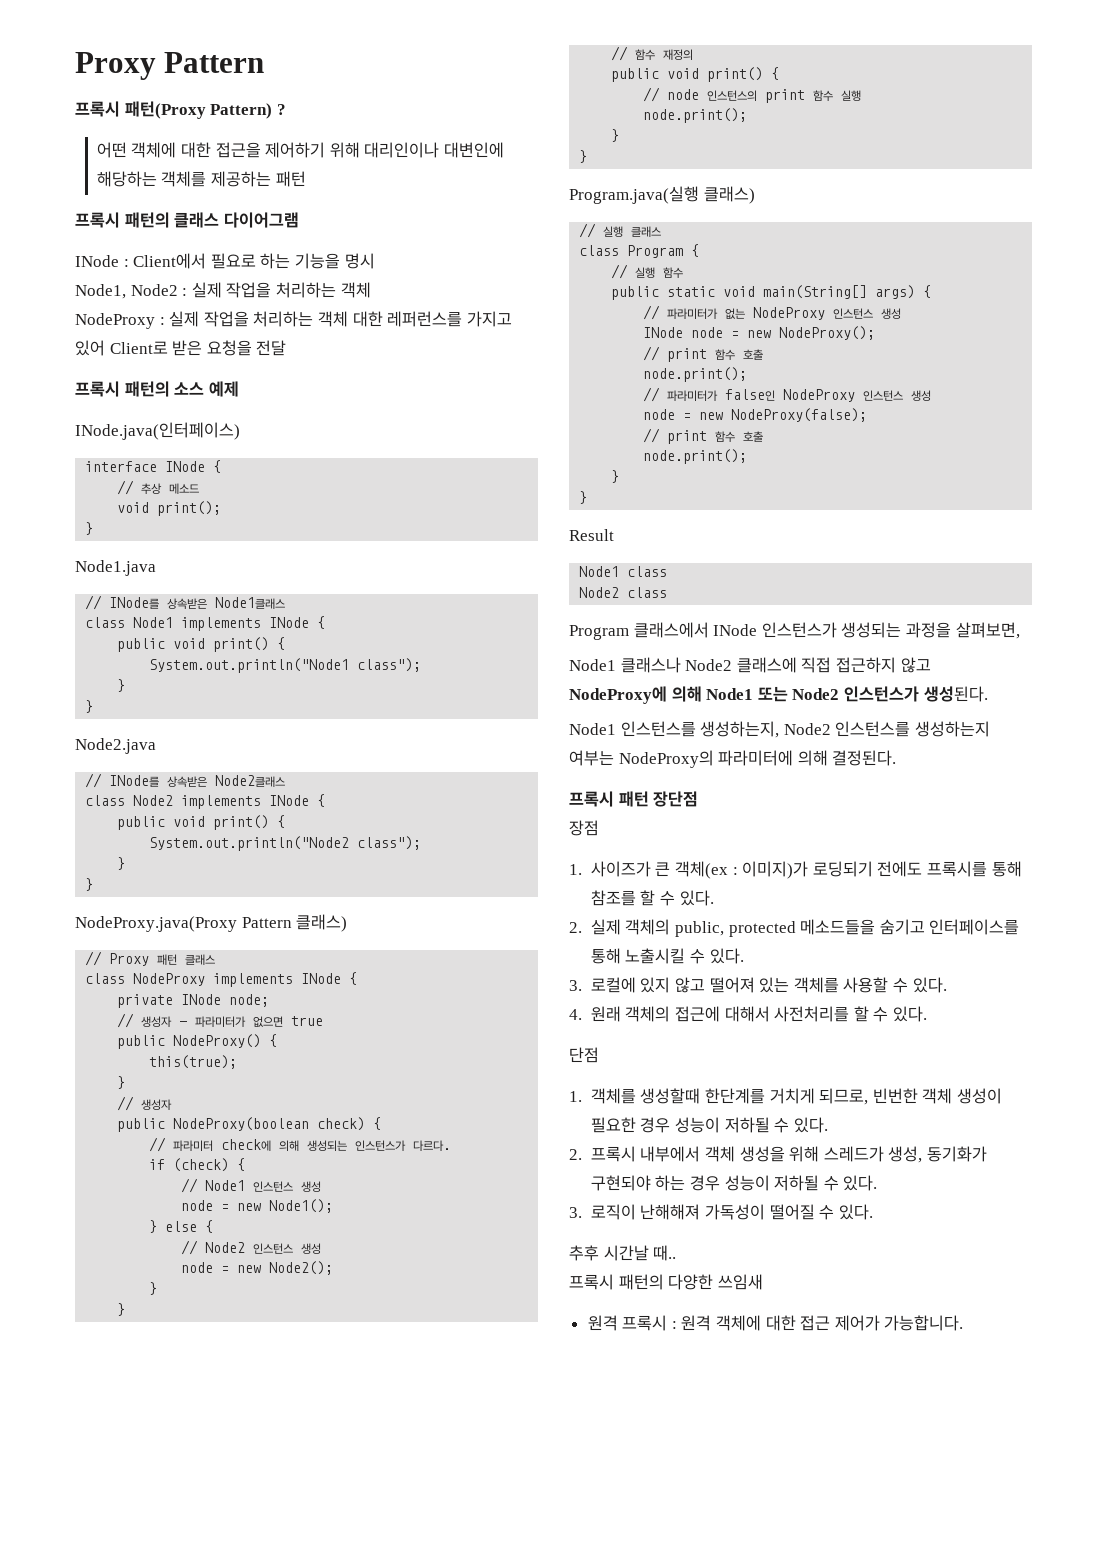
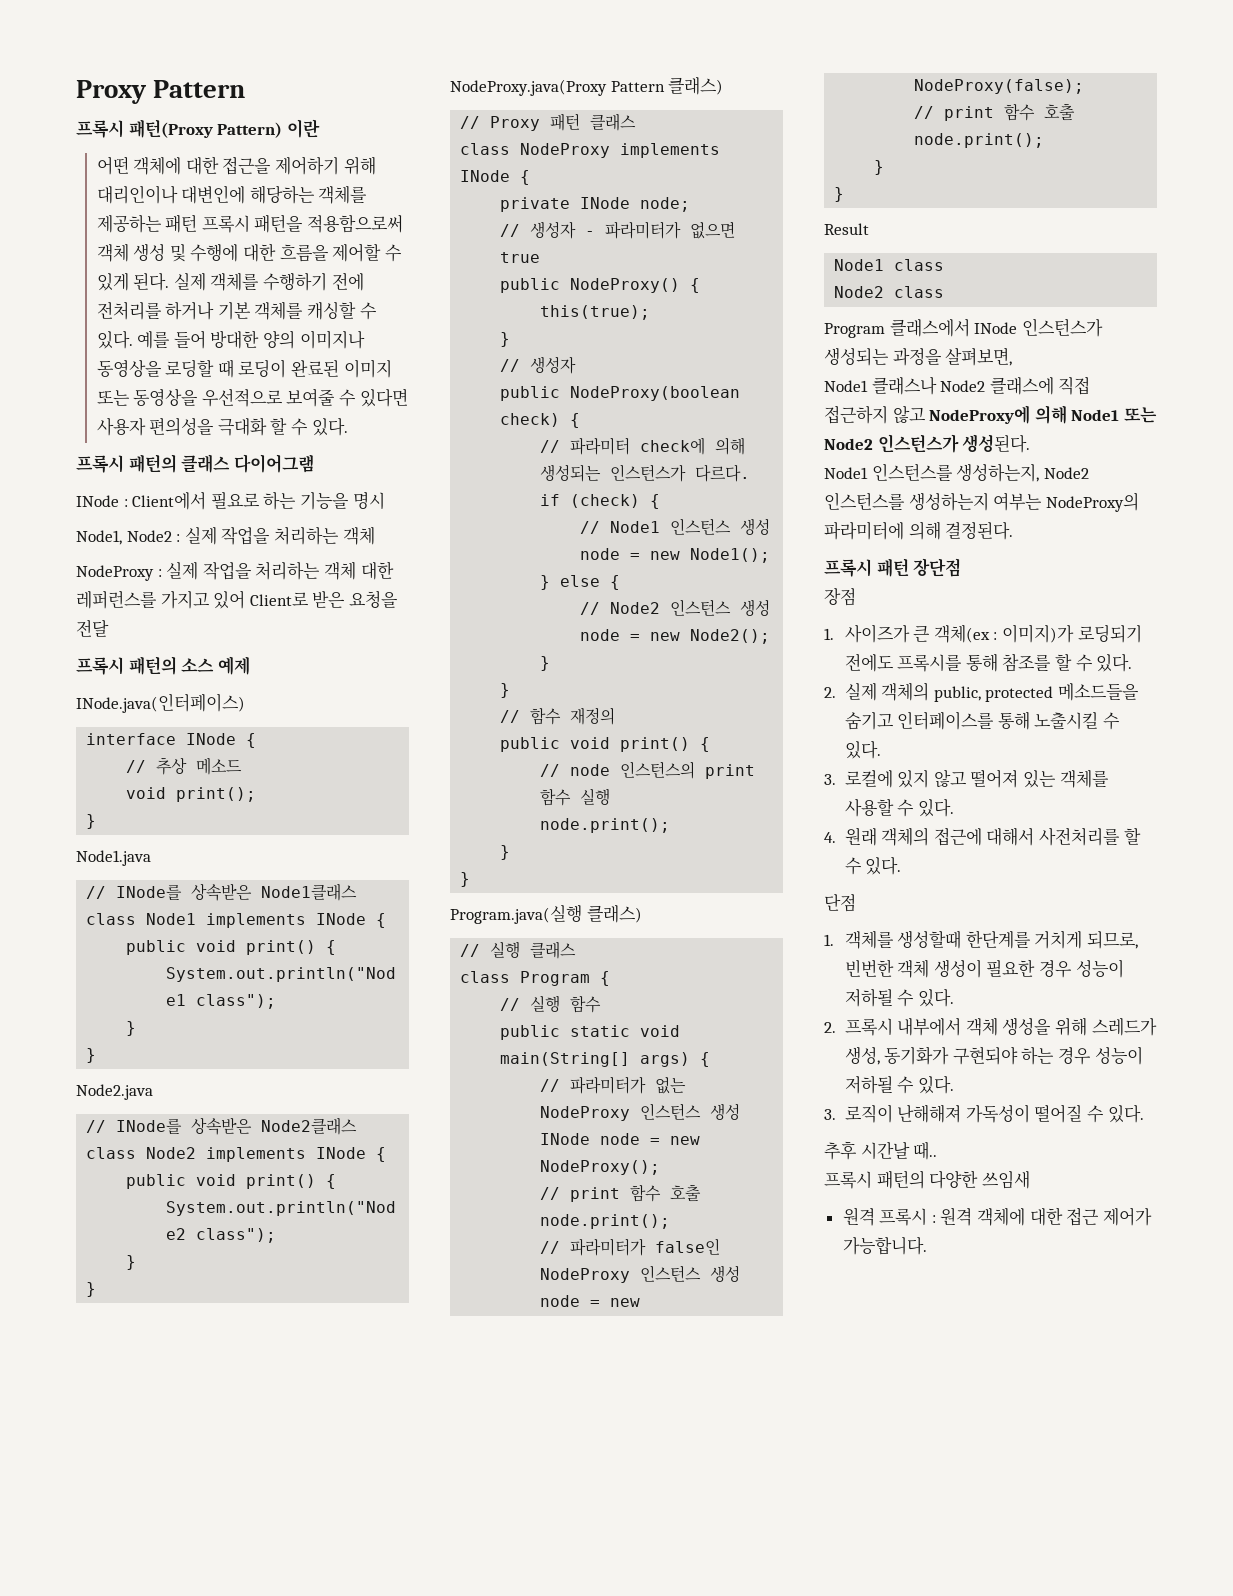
[276,104,286,115] ? -> [286,119,320,138] 이란
(306, 179) none -> [201,214,404,233] [96,243,402,262] [96,272,364,291] [96,301,377,320] [96,330,365,349] [96,359,392,378] [96,388,408,407] [96,417,348,436] 프록시 패턴을 적용함으로써 객체 생성 및 수행에 대한 흐름을 제어할 수 있게 된다. 실제 객체를 수행하기 전에 전처리를 하거나 기본 객체를 캐싱할 수 있다. 예를 들어 방대한 양의 이미지나 동영상을 로딩할 때 로딩이 완료된 이미지 또는 동영상을 우선적으로 보여줄 수 있다면 사용자 편의성을 극대화 할 수 있다.

